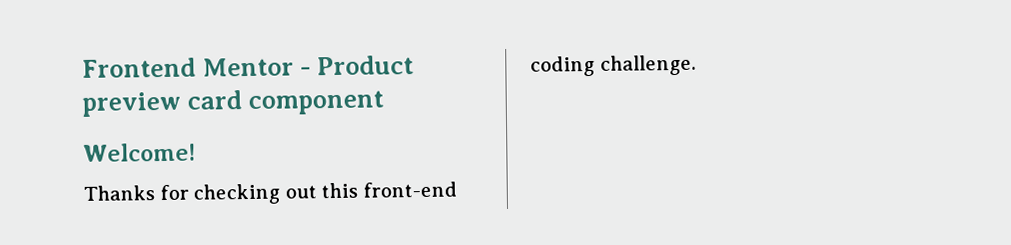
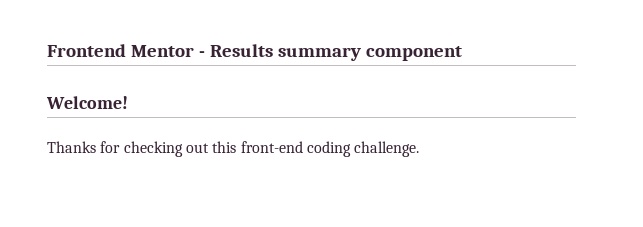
[317,55,415,76] [82,90,243,117] Product preview card -> [209,44,361,61] Results summary

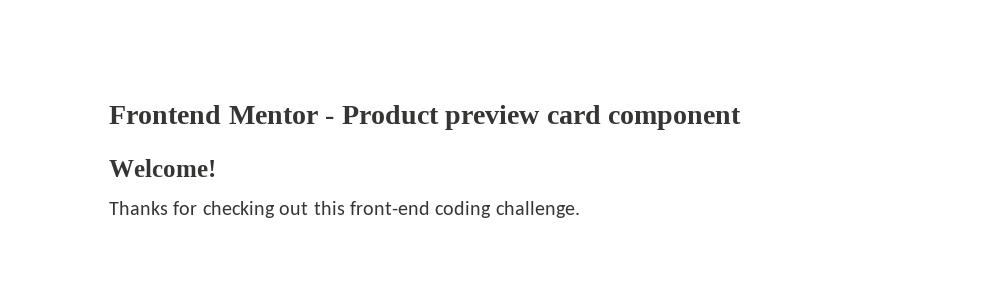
[209,44,361,61] Results summary -> [341,105,601,130] Product preview card

